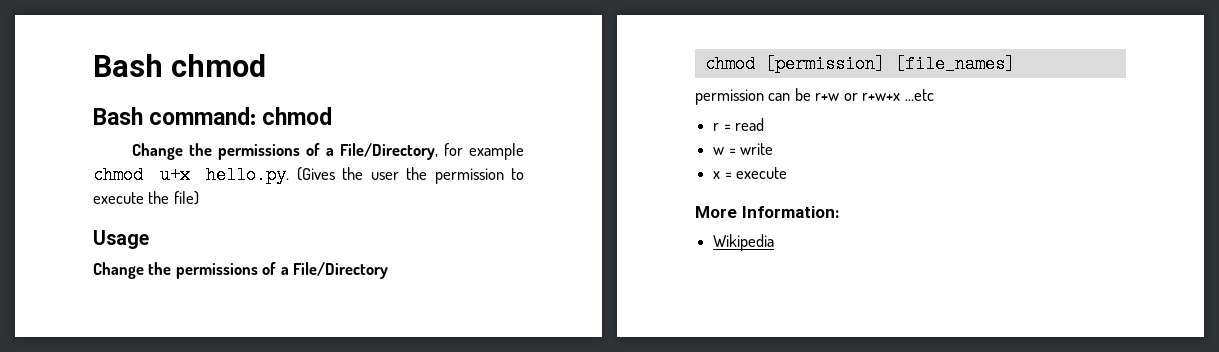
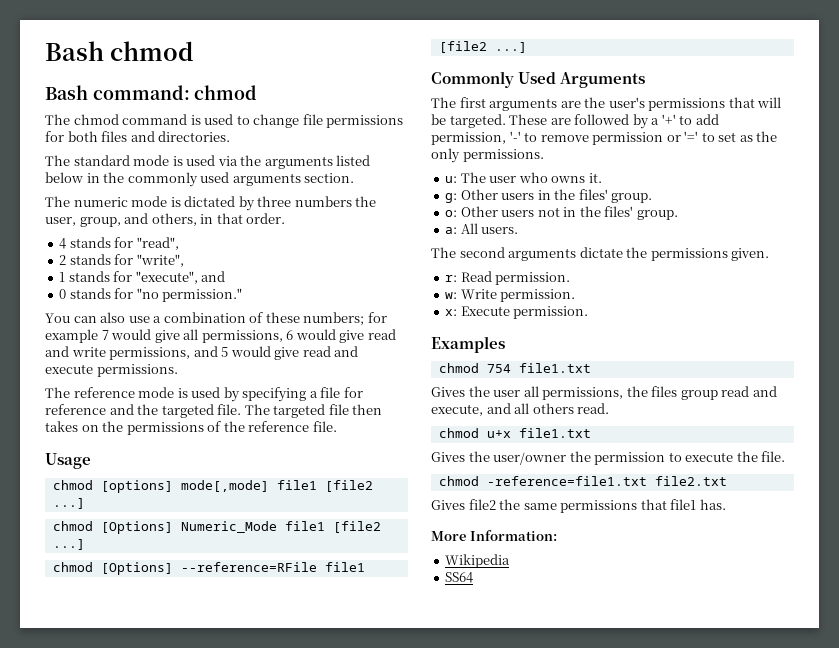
[131,143,524,160] [93,166,399,184] Change the permissions of a File/Directory, for example chmod u+x hello.py. (Gives the user -> [45,114,404,128] [45,131,231,142] [45,155,371,169] [45,172,355,187] [45,196,377,211] [45,213,286,227] [59,237,179,250] [59,254,184,267] [59,271,226,284] [59,288,243,302] [45,312,387,326] [45,329,396,343] [45,346,359,360] [45,364,178,377] [45,387,363,402] [45,404,383,418] [45,421,337,435] [45,453,91,469] [52,480,373,493] [52,498,85,509] [52,521,381,534] [52,539,85,550] [52,562,365,575] [438,41,527,53] [431,71,646,88] [431,97,782,111] [431,114,719,129] [431,131,778,145] [431,148,544,163] [445,172,602,183] [445,189,653,203] [445,206,678,220] [445,223,519,234] [431,247,770,261] [445,271,571,285] [445,289,576,302] [445,306,589,319] [431,336,505,353] [438,363,591,373] [431,386,777,400] [431,403,610,416] [438,428,591,438] [431,451,567,465] The chmod command is used to change file permissions for both files and directories. // The standard mode is used via the arguments listed below in the commonly used arguments section. // The numeric mode is dictated by three numbers the user, group, and others, in that order. // 4 stands for "read", // 2 stands for "write", // 1 stands for "execute", and // 0 stands for "no permission." // You can also use a combination of these numbers; for example 7 would give all permissions, 6 would give read and write permissions, and 5 would give read and execute permissions. // The reference mode is used by specifying a file for reference and the targeted file. The targeted file then takes on the permissions of the reference file. // Usage // chmod [options] mode[,mode] file1 [file2 ...] // chmod [Options] Numeric_Mode file1 [file2 ...] // chmod [Options] --reference=RFile file1 [file2 ...] // Commonly Used Arguments // The first arguments are the user's permissions that will be targeted. These are followed by a '+' to add permission, '-' to remove permission or '=' to set as the only permissions. // u: The user who owns it. // g: Other users in the files' group. // o: Other users not in the files' group. // a: All users. // The second arguments dictate the permissions given. // r: Read permission. // w: Write permission. // x: Execute permission. // Examples // chmod 754 file1.txt // Gives the user all permissions, the files group read and execute, and all others read. // chmod u+x file1.txt // Gives the user/owner
[173,191,199,205] [93,230,149,249] [93,262,389,279] [704,55,1015,73] [695,88,934,105] [713,118,765,131] [713,143,774,155] [713,167,788,179] file) // Usage // Change the permissions of a File/Directory // chmod [permission] [file_names] // permission can be r+w or r+w+x ...etc // r = read // w = write // x = execute -> [761,451,786,462] [438,476,727,486] [431,499,726,513] file. // chmod -reference=file1.txt file2.txt // Gives file2 the same permissions that file1 has.
(775, 242) none -> [445,572,474,583] // SS64

